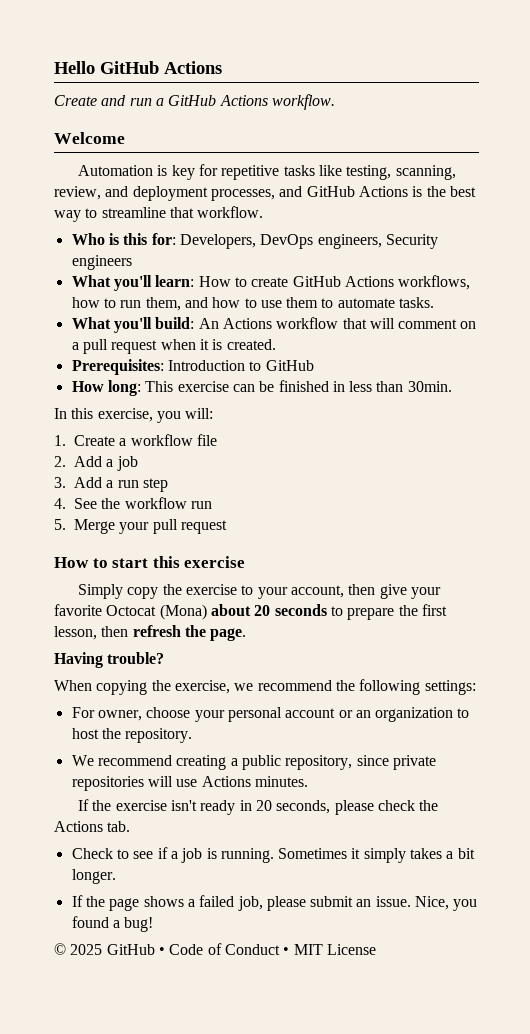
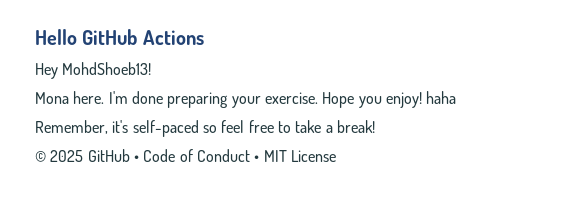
[54,94,335,110] [54,132,125,144] [78,164,456,180] [54,186,476,201] [54,206,264,222] [71,233,438,249] [71,255,132,270] [71,275,471,291] [71,297,435,311] [71,317,477,333] [71,339,276,354] [71,359,314,375] [71,380,452,396] [54,408,214,423] [54,434,217,446] [54,456,138,471] [54,477,168,492] [54,497,212,509] [54,519,227,534] [54,556,246,568] [78,584,442,599] [54,604,447,620] [54,625,247,641] [54,652,165,668] [54,679,476,695] [71,707,470,722] [71,728,193,743] [71,755,436,770] [71,776,308,791] [78,799,439,815] [54,821,131,832] [71,847,475,863] [71,869,116,884] [71,895,478,911] [71,916,154,932] Create and run a GitHub Actions workflow. // Welcome // Automation is key for repetitive tasks like testing, scanning, review, and deployment processes, and GitHub Actions is the best way to streamline that workflow. // Who is this for: Developers, DevOps engineers, Security engineers // What you'll learn: How to create GitHub Actions workflows, how to run them, and how to use them to automate tasks. // What you'll build: An Actions workflow that will comment on a pull request when it is created. // Prerequisites: Introduction to GitHub // How long: This exercise can be finished in less than 30min. // In this exercise, you will: // 1. Create a workflow file // 2. Add a job // 3. Add a run step // 4. See the workflow run // 5. Merge your pull request // How to start this exercise // Simply copy the exercise to your account, then give your favorite Octocat (Mona) about 20 seconds to prepare the first lesson, then refresh the page. // Having trouble? // When copying the exercise, we recommend the following settings: // For owner, choose your personal account or an organization to host the repository. // We recommend creating a public repository, since private repositories will use Actions minutes. // If the exercise isn't ready in 20 seconds, please check the Actions tab. // Check to see if a job is running. Sometimes it simply takes a bit longer. // If the page shows a failed job, please submit an issue. Nice, you found a bug! -> [35,62,152,79] [35,91,457,108] [35,120,375,137] Hey MohdShoeb13! // Mona here. I'm done preparing your exercise. Hope you enjoy! haha // Remember, it's self-paced so feel free to take a break!

